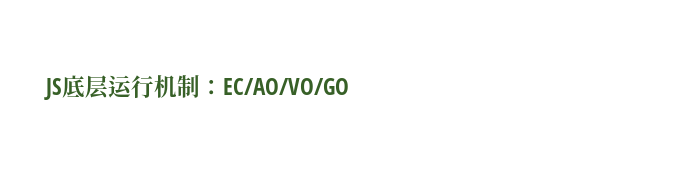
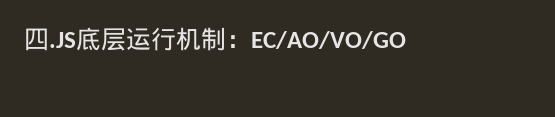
[44,78,62,100] JS -> [24,28,76,51] 四.JS

